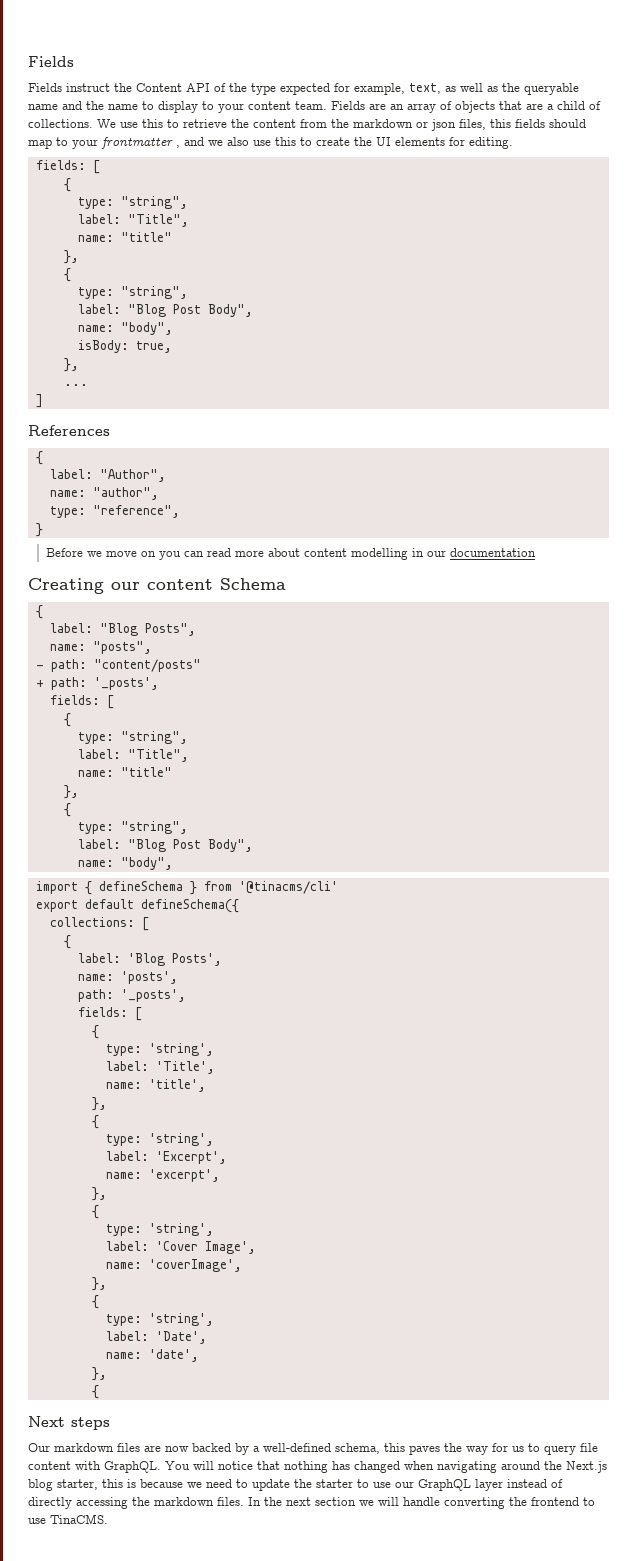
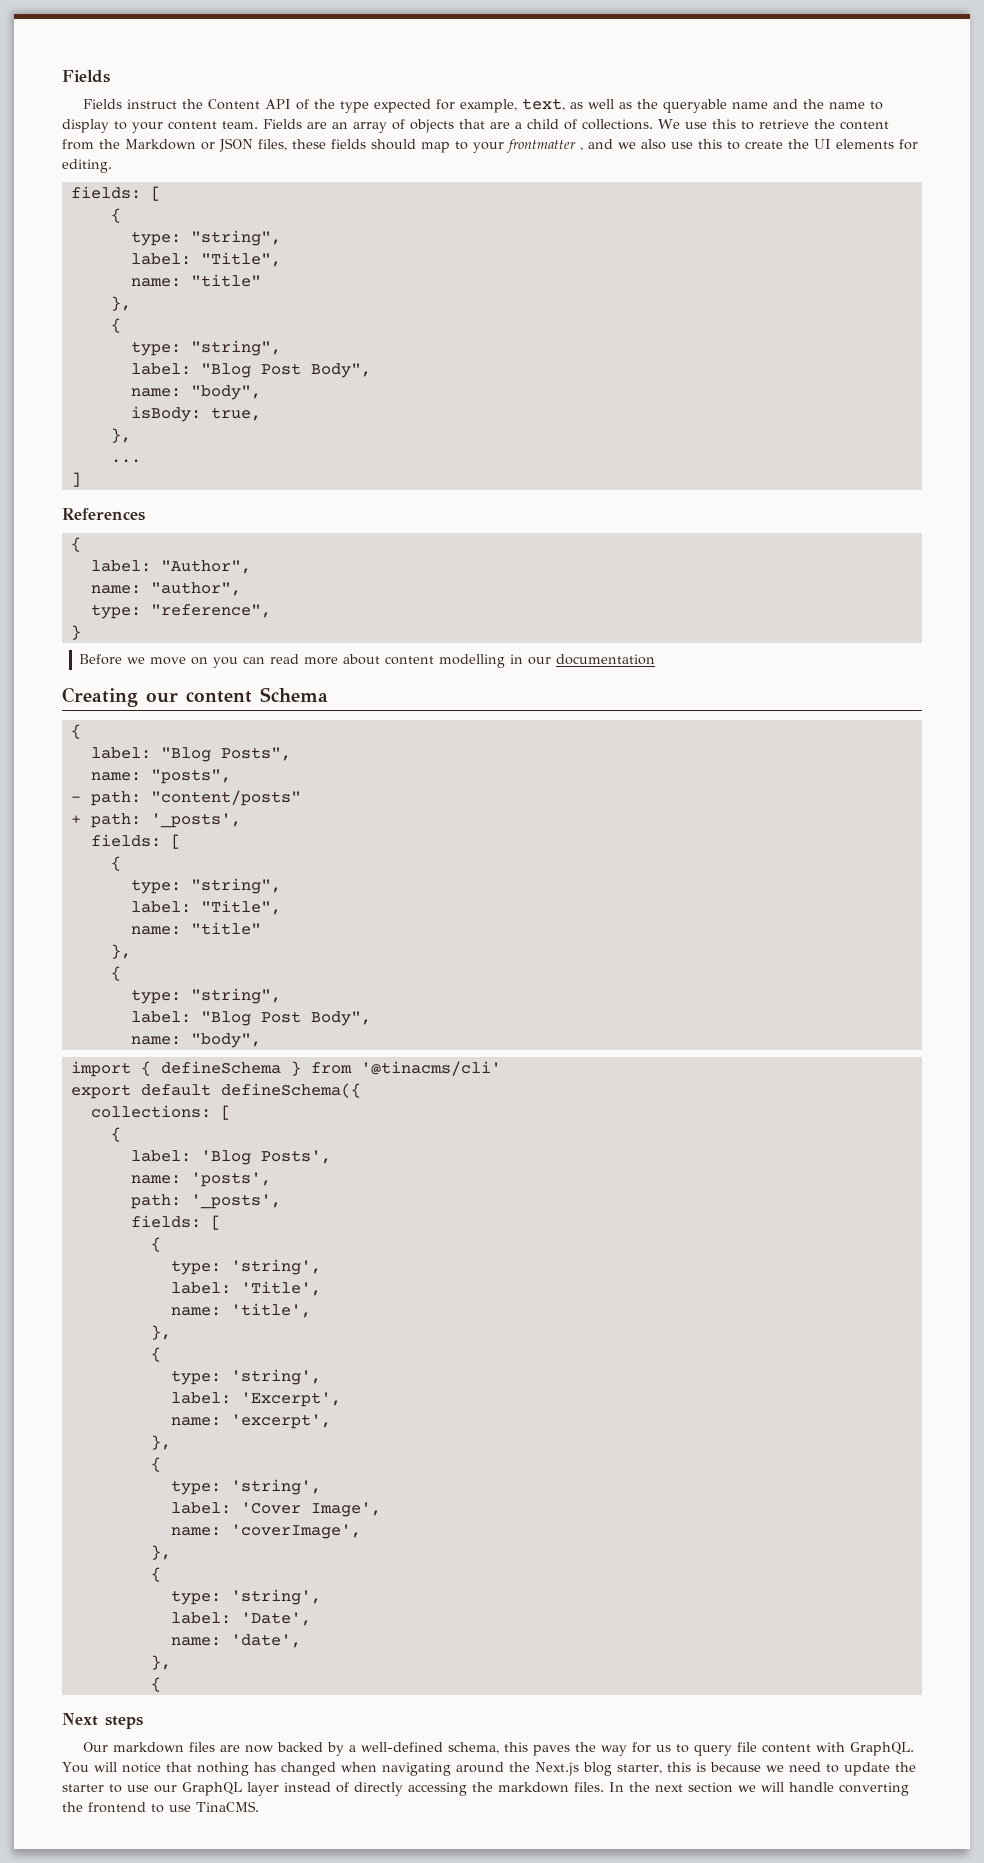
[353,119,511,131] markdown or json files, this -> [125,138,326,152] Markdown or JSON files, these

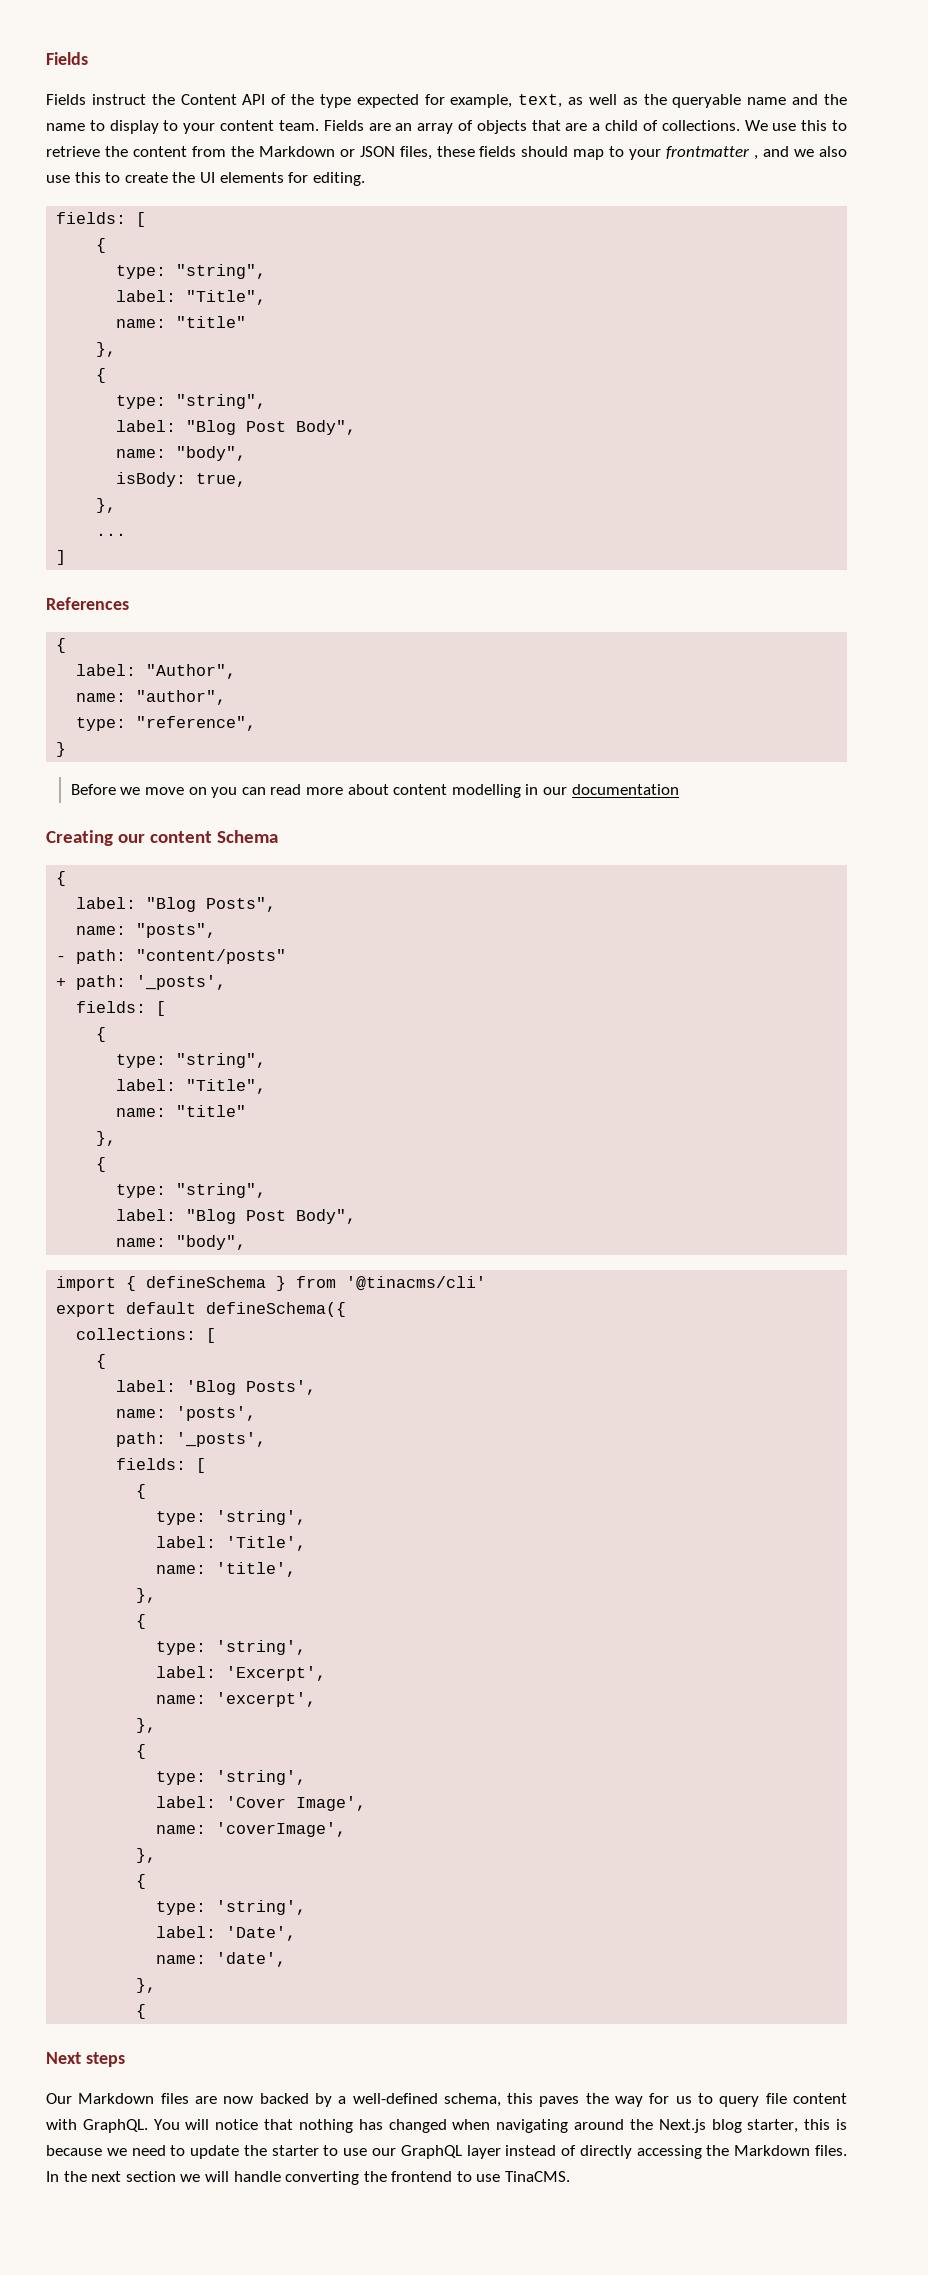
[112,1742,184,1753] markdown -> [78,2093,155,2104] Markdown
[498,1782,569,1793] markdown -> [734,2145,811,2156] Markdown

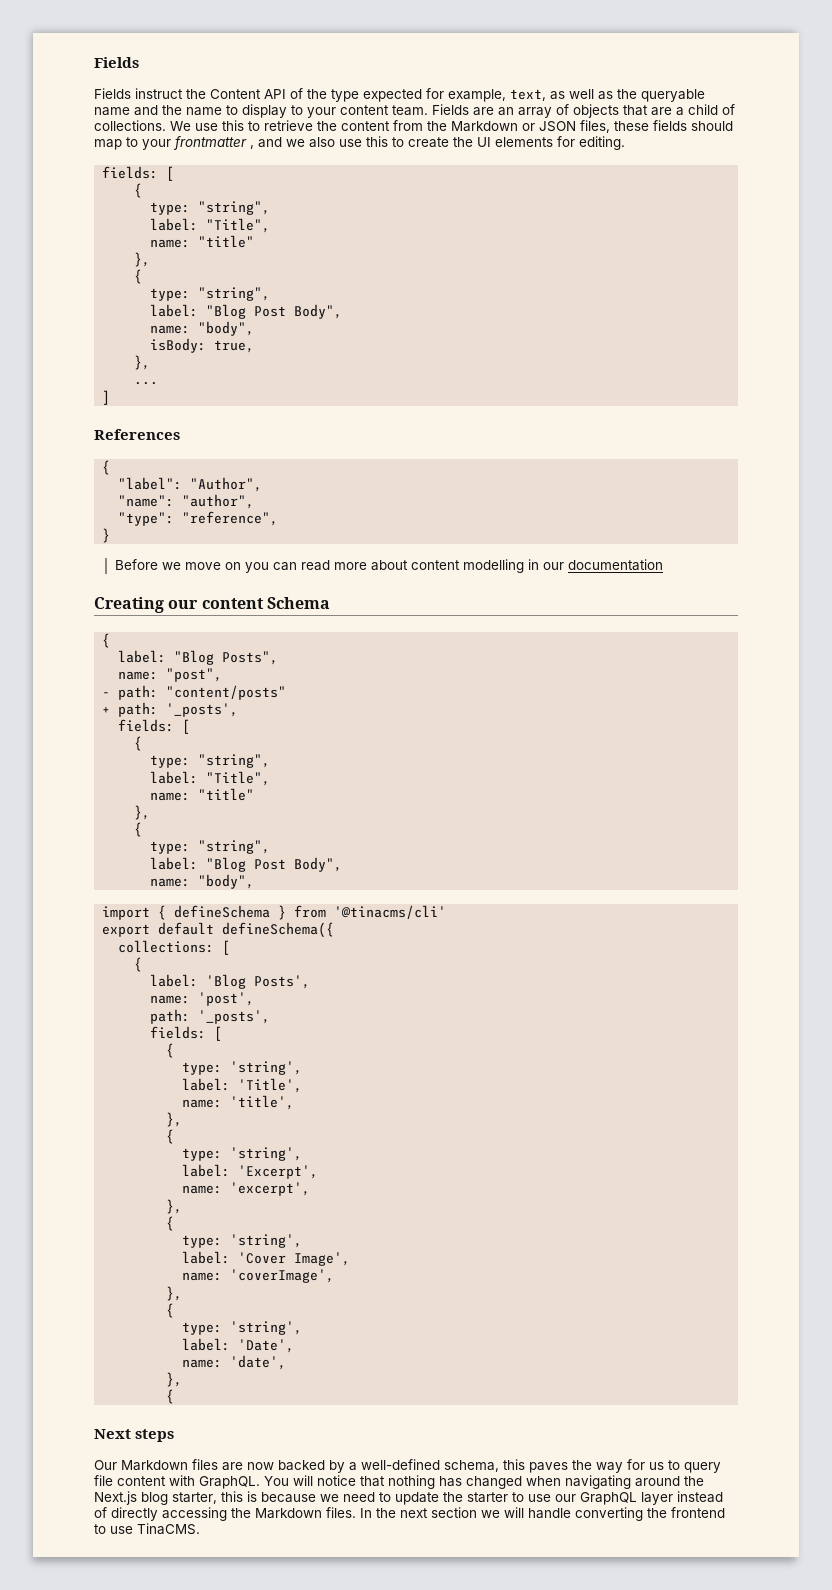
[76,664,137,676] label: -> [118,477,183,490] "label":
[76,693,127,702] name: -> [118,495,175,507] "name":
[76,717,127,731] type: -> [118,512,175,526] "type":
[136,923,217,938] "posts", -> [166,668,223,682] "post",
[176,1406,257,1421] 'posts', -> [198,992,255,1006] 'post',

